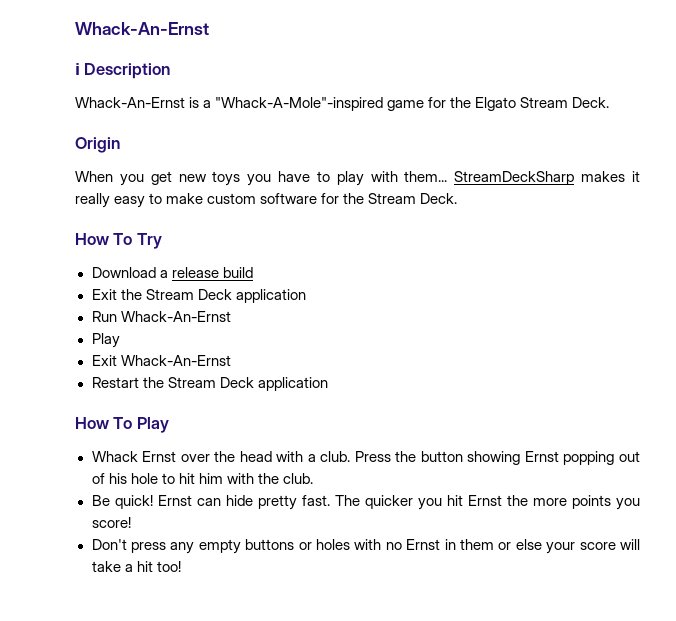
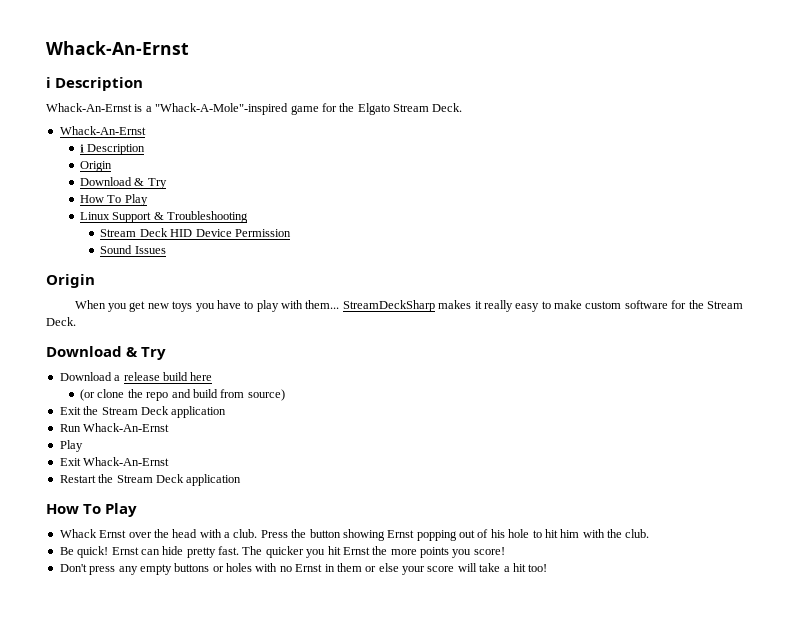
(610, 102) none -> [59,126,146,135] [80,144,146,155] [80,161,113,172] [80,177,167,189] [80,194,148,206] [80,211,249,223] [100,228,291,237] [100,245,166,254] // Whack-An-Ernst // ℹ Description // Origin // Download & Try // How To Play // Linux Support & Troubleshooting // Stream Deck HID Device Permission // Sound Issues
[75,233,133,245] How To -> [46,346,139,357] Download &
(253, 272) none -> [190,372,213,381] [80,389,285,401] here // (or clone the repo and build from source)

